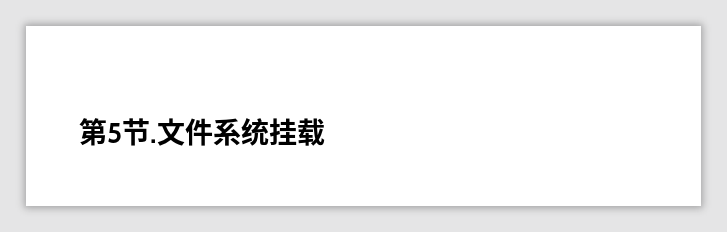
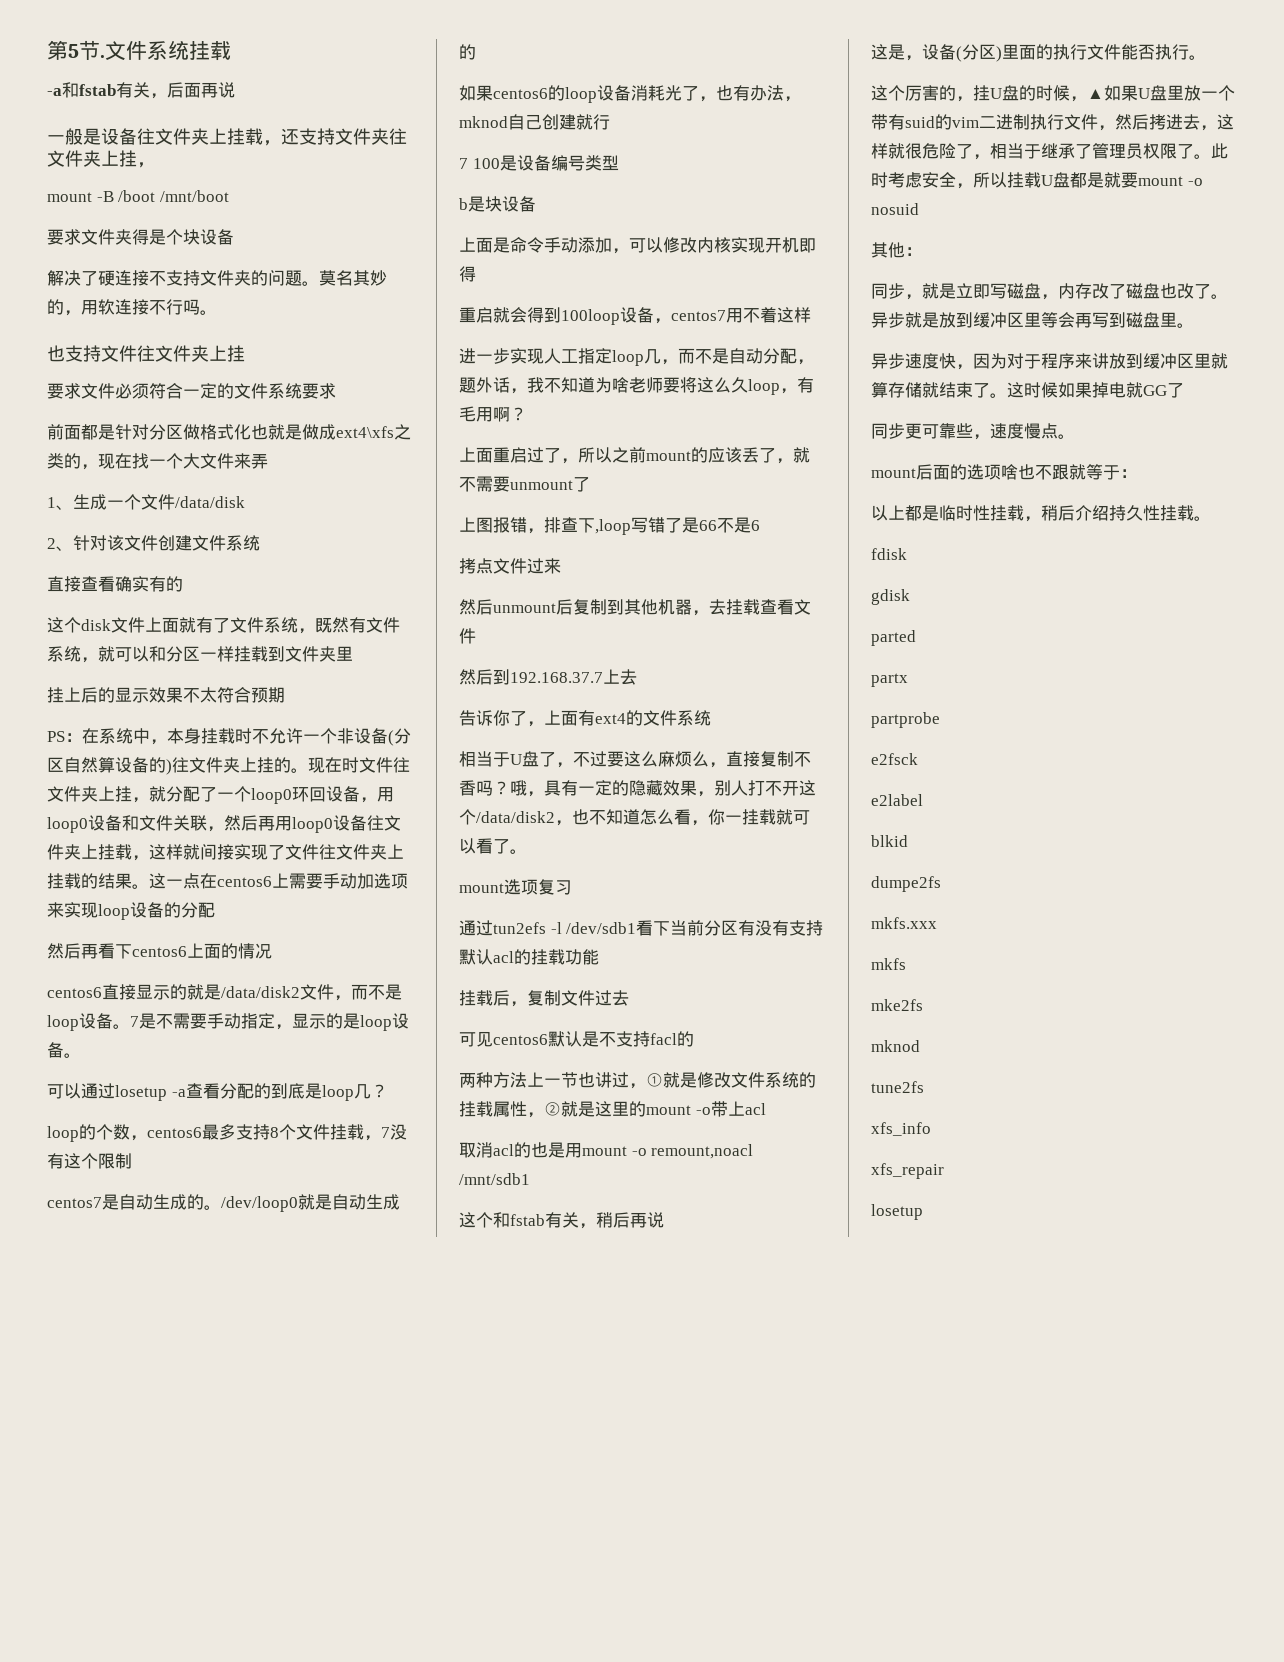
(325, 132) none -> [47,82,235,99] [47,128,407,146] [47,150,155,168] [47,190,229,202] [47,229,234,245] [47,270,387,286] [47,299,217,316] [47,345,245,362] [47,383,336,399] [47,424,411,440] [47,453,268,470] [47,494,245,510] [47,535,260,551] [47,576,183,592] [47,617,400,634] [47,646,353,663] [47,687,285,703] [47,728,411,746] [47,757,410,775] [47,786,394,804] [47,815,401,833] [47,844,404,861] [47,873,408,889] [47,902,215,920] [47,943,272,959] [47,984,402,1001] [47,1013,409,1031] [47,1042,81,1058] [47,1083,388,1101] [47,1124,407,1142] [47,1153,132,1169] [47,1194,400,1212] [459,44,476,60] [459,85,801,103] [459,114,610,130] [459,155,619,171] [459,196,536,212] [459,237,816,254] [459,266,476,282] [459,307,811,325] [459,348,814,366] [459,377,814,395] [459,406,527,422] [459,447,810,464] [459,476,590,492] [459,517,760,535] [459,558,561,574] [459,599,811,616] [459,628,476,644] [459,669,637,685] [459,710,711,727] [459,751,811,768] [459,780,816,797] [459,809,810,826] [459,838,527,854] [459,879,572,895] [459,920,824,936] [459,949,599,965] [459,990,629,1007] [459,1031,694,1047] [459,1072,816,1089] [459,1101,766,1118] [459,1142,754,1159] [459,1173,530,1185] [459,1212,664,1229] [871,44,1206,62] [871,85,1235,102] [871,114,1234,131] [871,143,1228,160] [871,172,1203,189] [871,203,919,215] [871,242,922,258] [871,283,1228,300] [871,312,1194,328] [871,353,1228,370] [871,382,1184,398] [871,423,1075,440] [871,464,1137,480] [871,505,1211,522] [871,548,907,560] [871,589,910,605] [871,630,916,646] [871,673,908,687] [871,712,940,728] [871,753,918,765] [871,794,923,806] [871,835,908,847] [871,876,941,892] [871,917,937,929] [871,958,906,970] [871,999,923,1011] [871,1040,920,1052] [871,1081,924,1093] [871,1122,931,1136] [871,1163,944,1179] [871,1204,923,1220] // -a和fstab有关，后面再说 // 一般是设备往文件夹上挂载，还支持文件夹往文件夹上挂， // mount -B /boot /mnt/boot // 要求文件夹得是个块设备 // 解决了硬连接不支持文件夹的问题。莫名其妙的，用软连接不行吗。 // 也支持文件往文件夹上挂 // 要求文件必须符合一定的文件系统要求 // 前面都是针对分区做格式化也就是做成ext4\xfs之类的，现在找一个大文件来弄 // 1、生成一个文件/data/disk // 2、针对该文件创建文件系统 // 直接查看确实有的 // 这个disk文件上面就有了文件系统，既然有文件系统，就可以和分区一样挂载到文件夹里 // 挂上后的显示效果不太符合预期 // PS：在系统中，本身挂载时不允许一个非设备(分区自然算设备的)往文件夹上挂的。现在时文件往文件夹上挂，就分配了一个loop0环回设备，用loop0设备和文件关联，然后再用loop0设备往文件夹上挂载，这样就间接实现了文件往文件夹上挂载的结果。这一点在centos6上需要手动加选项来实现loop设备的分配 // 然后再看下centos6上面的情况 // centos6直接显示的就是/data/disk2文件，而不是loop设备。7是不需要手动指定，显示的是loop设备。 // 可以通过losetup -a查看分配的到底是loop几？ // loop的个数，centos6最多支持8个文件挂载，7没有这个限制 // centos7是自动生成的。/dev/loop0就是自动生成的 // 如果centos6的loop设备消耗光了，也有办法，mknod自己创建就行 // 7 100是设备编号类型 // b是块设备 // 上面是命令手动添加，可以修改内核实现开机即得 // 重启就会得到100loop设备，centos7用不着这样 // 进一步实现人工指定loop几，而不是自动分配，题外话，我不知道为啥老师要将这么久loop，有毛用啊？ // 上面重启过了，所以之前mount的应该丢了，就不需要unmount了 // 上图报错，排查下,loop写错了是66不是6 // 拷点文件过来 // 然后unmount后复制到其他机器，去挂载查看文件 // 然后到192.168.37.7上去 // 告诉你了，上面有ext4的文件系统 // 相当于U盘了，不过要这么麻烦么，直接复制不香吗？哦，具有一定的隐藏效果，别人打不开这个/data/disk2，也不知道怎么看，你一挂载就可以看了。 // mount选项复习 // 通过tun2efs -l /dev/sdb1看下当前分区有没有支持默认acl的挂载功能 // 挂载后，复制文件过去 // 可见centos6默认是不支持facl的 // 两种方法上一节也讲过，①就是修改文件系统的挂载属性，②就是这里的mount -o带上acl // 取消acl的也是用mount -o remount,noacl /mnt/sdb1 // 这个和fstab有关，稍后再说 // 这是，设备(分区)里面的执行文件能否执行。 // 这个厉害的，挂U盘的时候，▲如果U盘里放一个带有suid的vim二进制执行文件，然后拷进去，这样就很危险了，相当于继承了管理员权限了。此时考虑安全，所以挂载U盘都是就要mount -o nosuid // 其他： // 同步，就是立即写磁盘，内存改了磁盘也改了。异步就是放到缓冲区里等会再写到磁盘里。 // 异步速度快，因为对于程序来讲放到缓冲区里就算存储就结束了。这时候如果掉电就GG了 // 同步更可靠些，速度慢点。 // mount后面的选项啥也不跟就等于： // 以上都是临时性挂载，稍后介绍持久性挂载。 // fdisk // gdisk // parted // partx // partprobe // e2fsck // e2label // blkid // dumpe2fs // mkfs.xxx // mkfs // mke2fs // mknod // tune2fs // xfs_info // xfs_repair // losetup

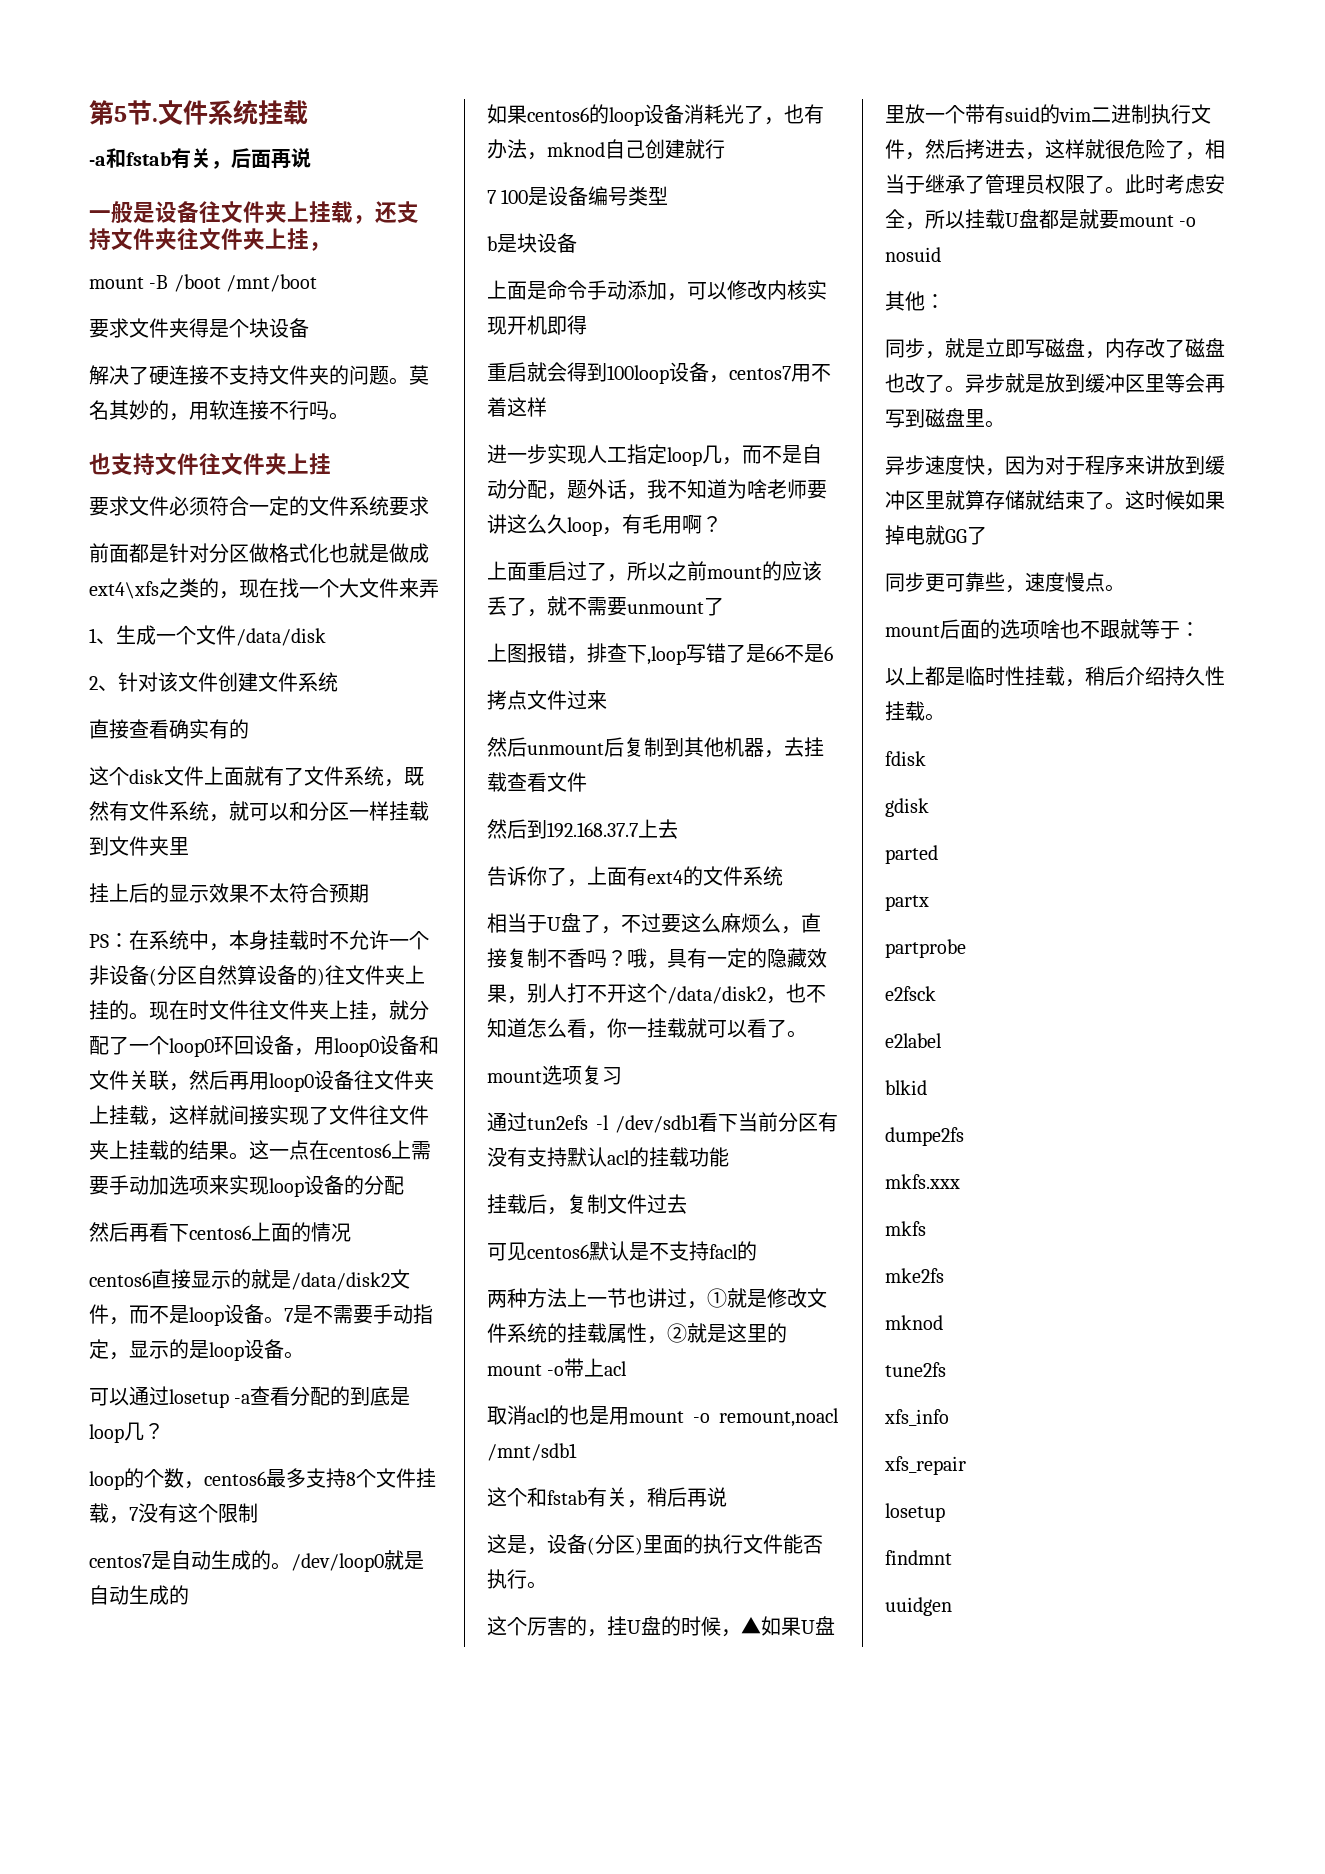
[680,377,697,393] 将 -> [487,514,507,534] 讲
(923, 1212) none -> [885,1550,952,1565] [885,1597,952,1616] // findmnt // uuidgen

